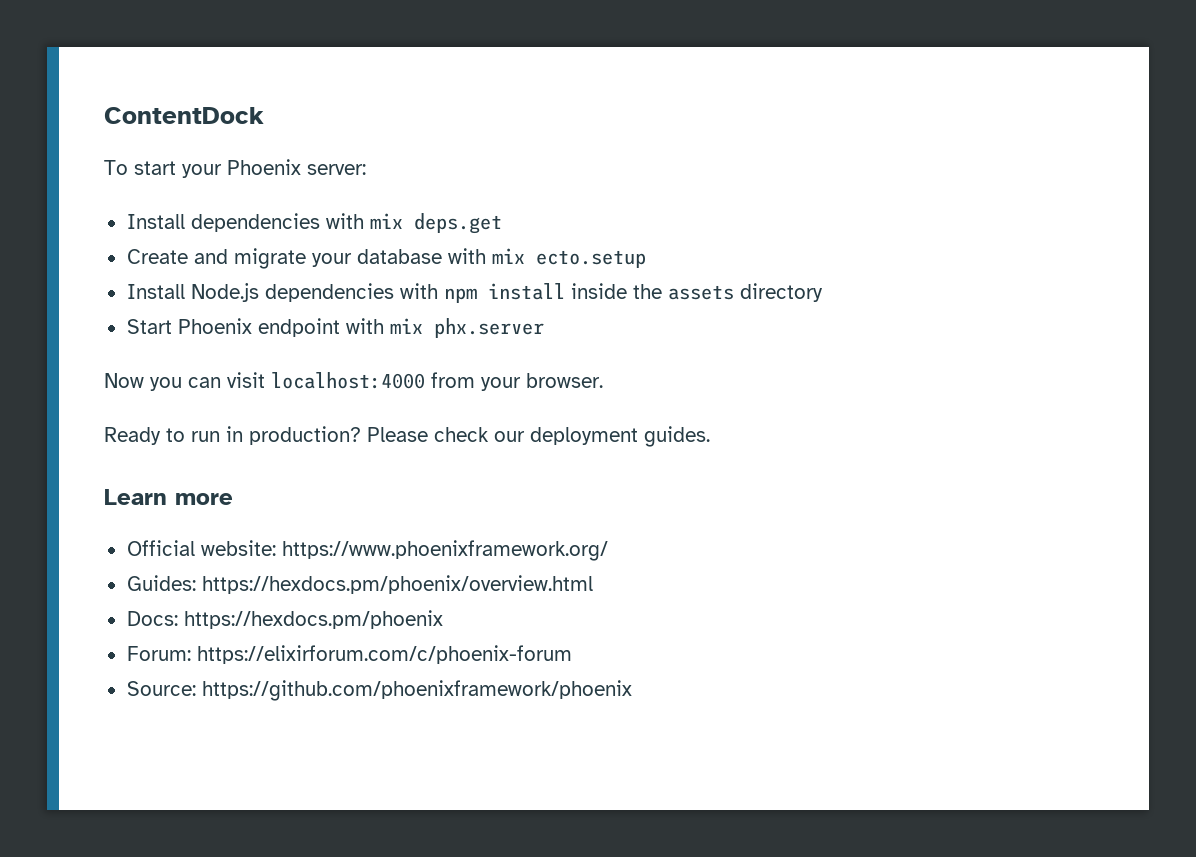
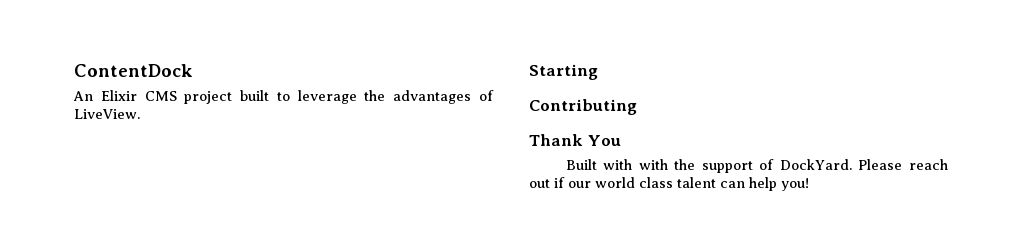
[104,159,366,178] [126,213,502,234] [126,248,646,269] [126,283,823,303] [126,318,544,338] [104,372,603,391] [104,426,710,447] [104,489,233,505] [126,540,608,561] [126,575,593,594] [126,610,443,629] [126,645,572,664] [126,680,632,701] To start your Phoenix server: // Install dependencies with mix deps.get // Create and migrate your database with mix ecto.setup // Install Node.js dependencies with npm install inside the assets directory // Start Phoenix endpoint with mix phx.server // Now you can visit localhost:4000 from your browser. // Ready to run in production? Please check our deployment guides. // Learn more // Official website: https://www.phoenixframework.org/ // Guides: https://hexdocs.pm/phoenix/overview.html // Docs: https://hexdocs.pm/phoenix // Forum: https://elixirforum.com/c/phoenix-forum // Source: https://github.com/phoenixframework/phoenix -> [73,90,494,104] [74,109,140,119] [529,64,598,80] [529,99,637,115] [529,134,621,146] [565,159,949,173] [529,177,809,191] An Elixir CMS project built to leverage the advantages of LiveView. // Starting // Contributing // Thank You // Built with with the support of DockYard. Please reach out if our world class talent can help you!

